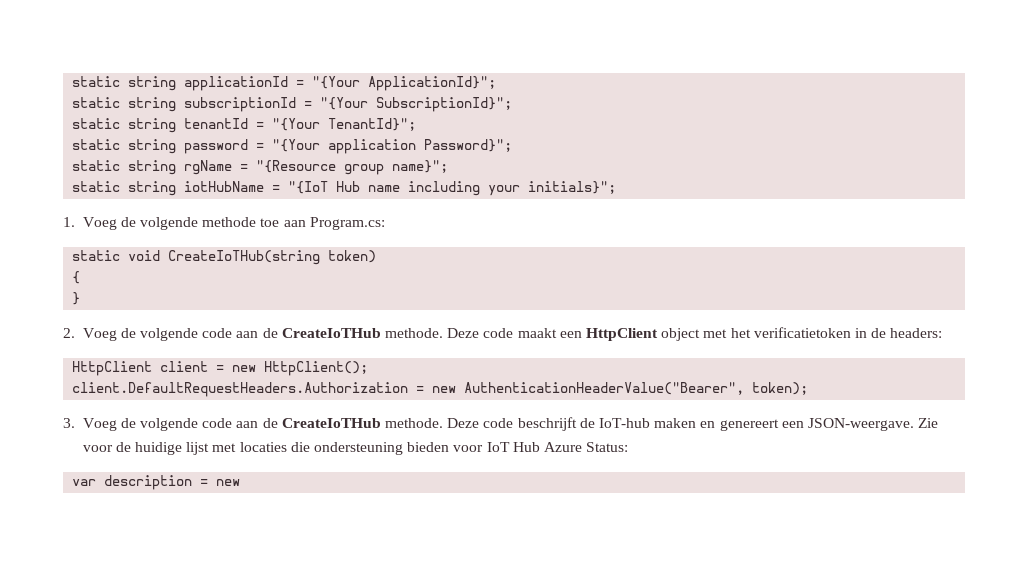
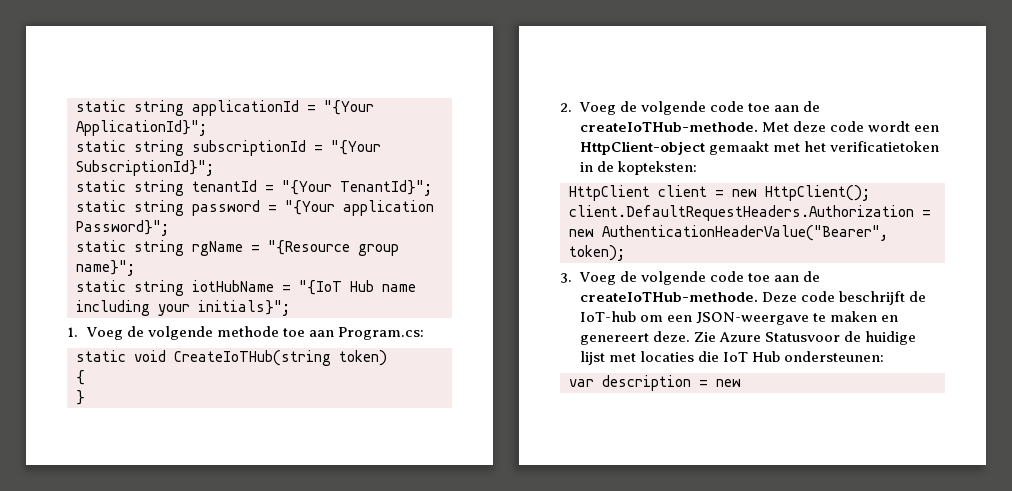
[236,328,701,341] aan de CreateIoTHub methode. Deze code maakt een HttpClient object -> [748,101,821,112] [579,121,940,132] [579,141,769,155] toe aan de createIoTHub-methode. Met deze code wordt een HttpClient-object gemaakt
[890,328,943,338] headers: -> [617,161,697,175] kopteksten:
[236,418,444,428] aan de CreateIoTHub methode. -> [748,271,821,282] [579,292,758,302] toe aan de createIoTHub-methode.
[654,418,939,431] [82,445,113,452] maken en genereert een JSON-weergave. Zie voor -> [639,311,899,325] [579,331,841,345] om een JSON-weergave te maken en genereert deze. Zie Azure Statusvoor
[314,442,629,455] ondersteuning bieden voor IoT Hub Azure Status: -> [723,351,885,362] IoT Hub ondersteunen:

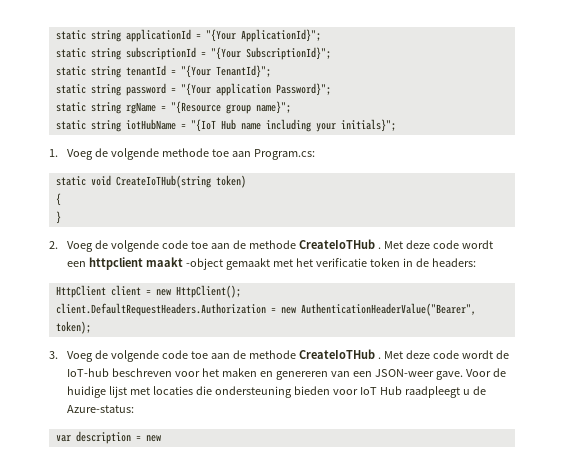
[579,122,758,132] createIoTHub-methode. -> [249,239,382,249] methode CreateIoTHub .
[579,141,705,155] HttpClient-object -> [89,257,224,270] httpclient maakt -object
[830,141,940,152] verificatietoken -> [316,258,401,267] verificatie token
[617,161,697,175] kopteksten: -> [432,258,477,267] headers:
[579,291,927,305] [579,311,899,325] [579,331,841,345] createIoTHub-methode. Deze code beschrijft de IoT-hub om een JSON-weergave te maken en genereert deze. Zie Azure Statusvoor -> [249,349,510,359] [67,368,492,380] methode CreateIoTHub . Met deze code wordt de IoT-hub beschreven voor het maken en genereren van een JSON-weer gave. Voor
[723,351,885,362] IoT Hub ondersteunen: -> [215,386,487,398] [67,405,135,413] ondersteuning bieden voor IoT Hub raadpleegt u de Azure-status:

